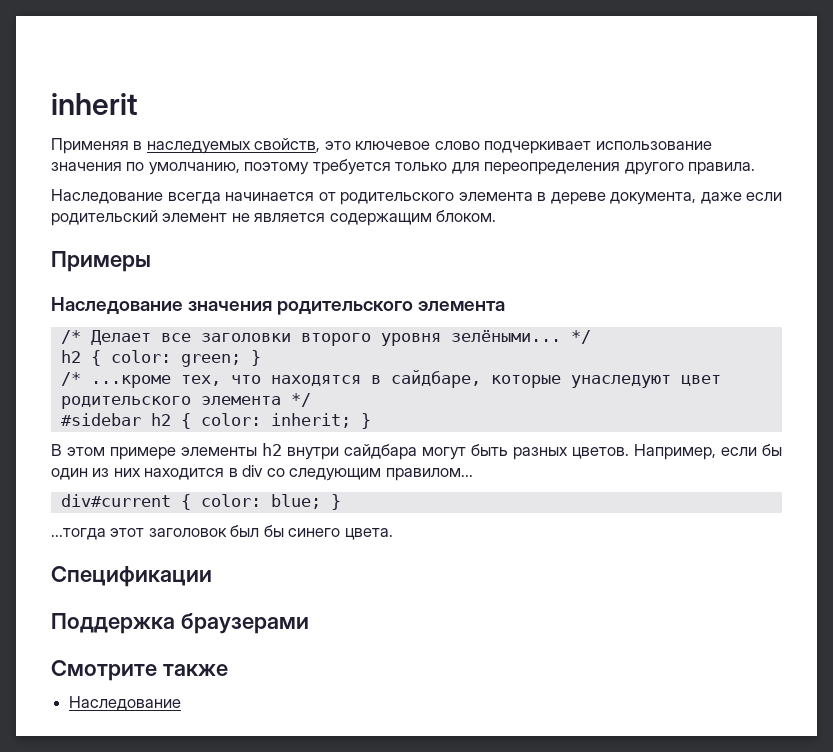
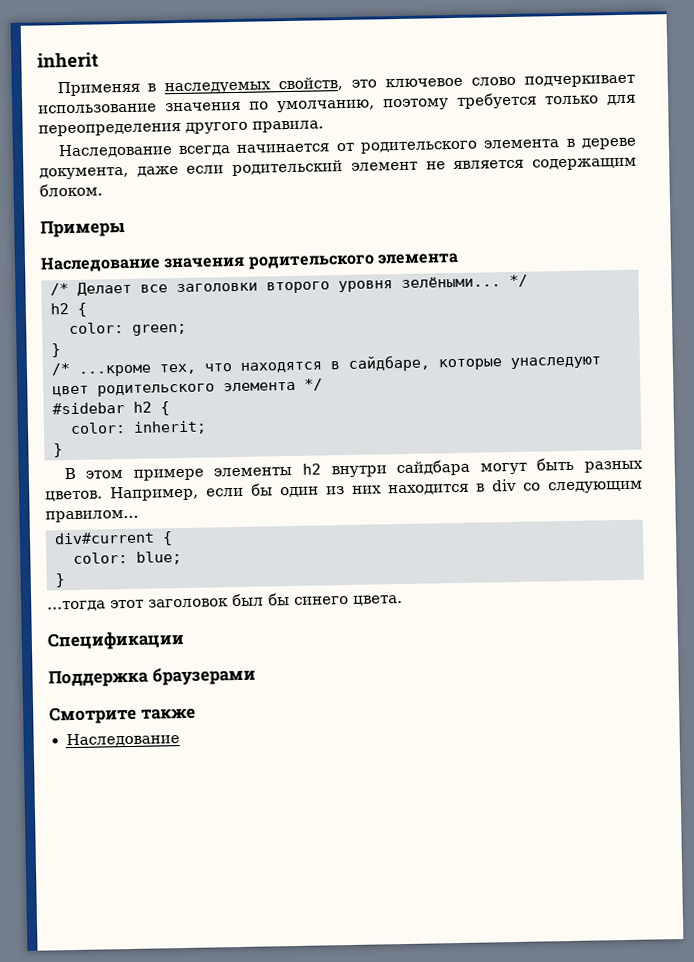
(101, 358) none -> (87, 309) //
(241, 360) none -> (187, 329) //
(191, 421) none -> (170, 408) //
(351, 420) none -> (207, 427) //
(191, 502) none -> (173, 538) //
(321, 501) none -> (182, 558) //

